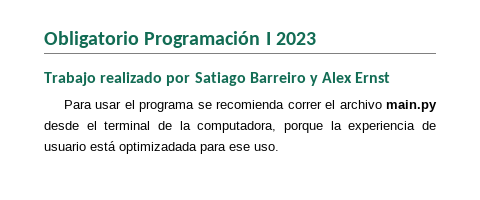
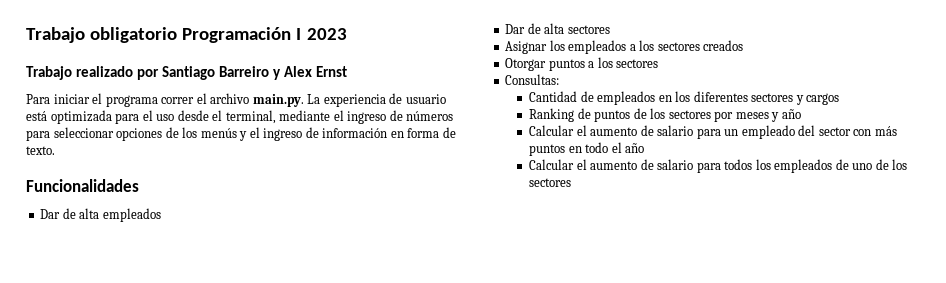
[44,31,139,48] Obligatorio -> [26,27,178,43] Trabajo obligatorio
[194,72,246,86] Satiago -> [162,66,216,80] Santiago
[95,101,122,109] usar -> [53,94,90,104] iniciar
[197,100,285,109] se recomienda -> (158, 101) none
[386,100,438,112] [44,121,437,133] [44,141,279,154] main.py desde el terminal de la computadora, porque la experiencia de usuario está optimizadada para ese uso. -> [252,93,446,107] [26,110,454,124] [26,127,456,141] [26,146,55,155] [26,179,139,192] [40,208,161,222] [505,23,610,34] [505,40,744,54] [505,57,659,71] [505,74,560,85] [529,91,840,105] [529,108,801,122] [529,125,897,139] [529,142,645,156] [529,159,908,173] [529,178,572,187] main.py. La experiencia de usuario está optimizada para el uso desde el terminal, mediante el ingreso de números para seleccionar opciones de los menús y el ingreso de información en forma de texto. // Funcionalidades // Dar de alta empleados // Dar de alta sectores // Asignar los empleados a los sectores creados // Otorgar puntos a los sectores // Consultas: // Cantidad de empleados en los diferentes sectores y cargos // Ranking de puntos de los sectores por meses y año // Calcular el aumento de salario para un empleado del sector con más puntos en todo el año // Calcular el aumento de salario para todos los empleados de uno de los sectores

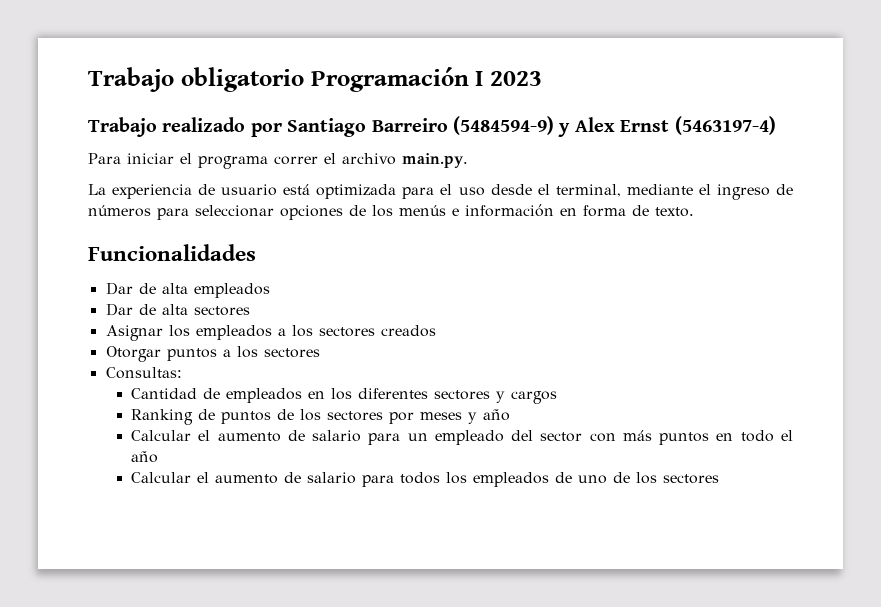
(270, 71) none -> [453,116,554,135] (5484594-9)
(348, 71) none -> [674,116,776,135] (5463197-4)
(304, 100) none -> (468, 160) //
[239,127,319,141] y el ingreso de -> [452,208,459,216] e

